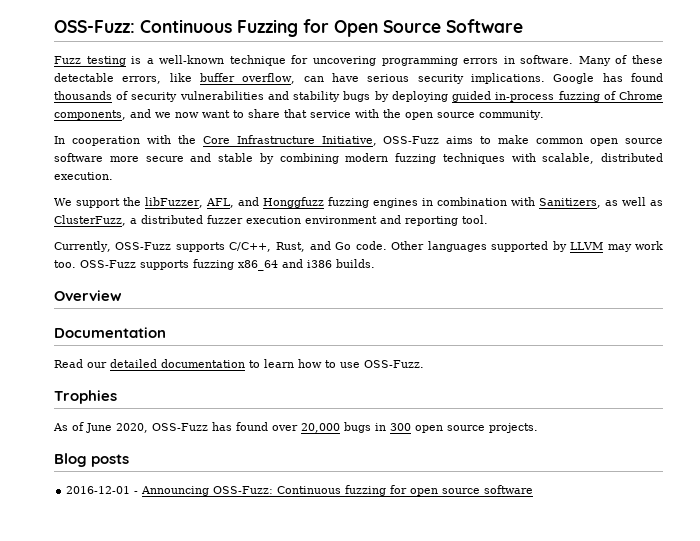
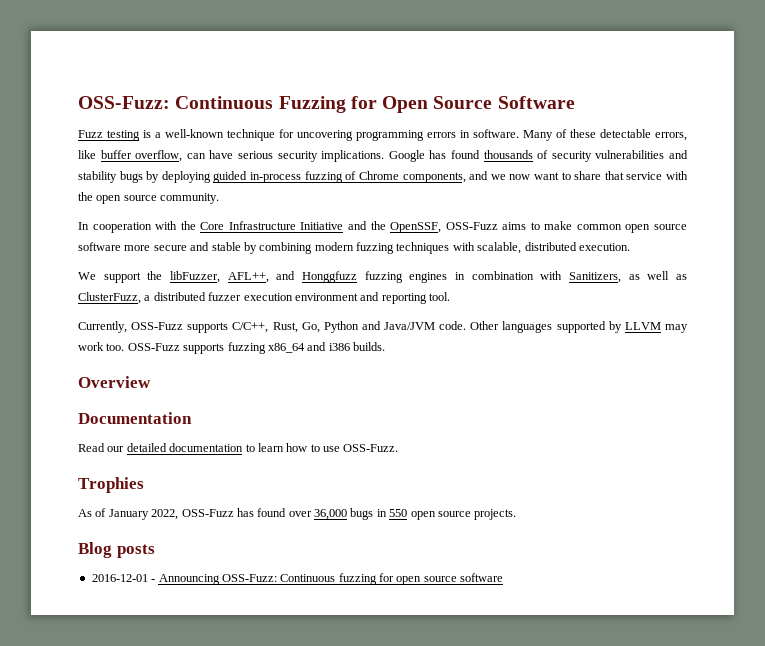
[321,136,377,146] Initiative, -> [300,221,442,233] Initiative and the OpenSSF,
[206,198,234,208] AFL, -> [227,272,269,283] AFL++,
[309,241,351,250] and Go -> [301,321,436,333] Go, Python and Java/JVM
[86,423,148,433] June 2020, -> [108,509,179,520] January 2022,
[301,423,340,433] 20,000 -> [314,509,347,520] 36,000
[390,423,411,431] 300 -> [389,509,408,517] 550

